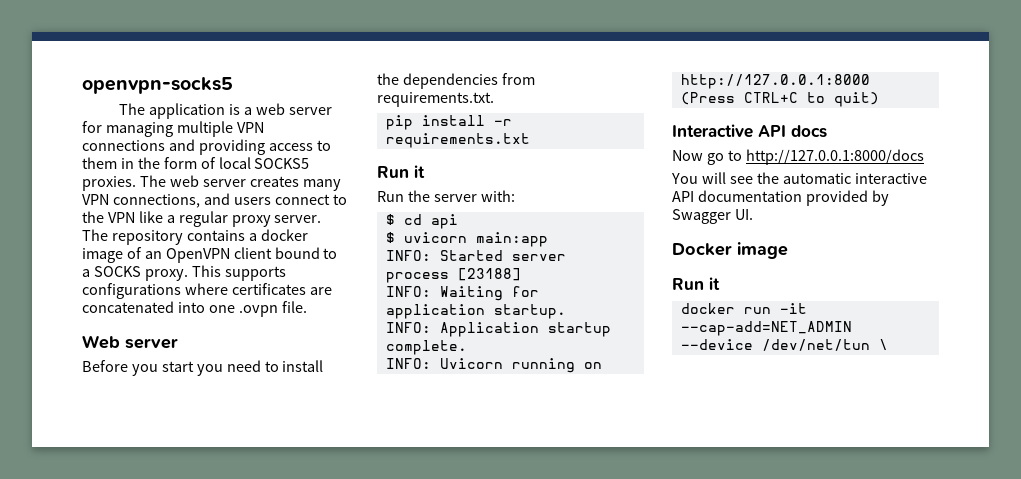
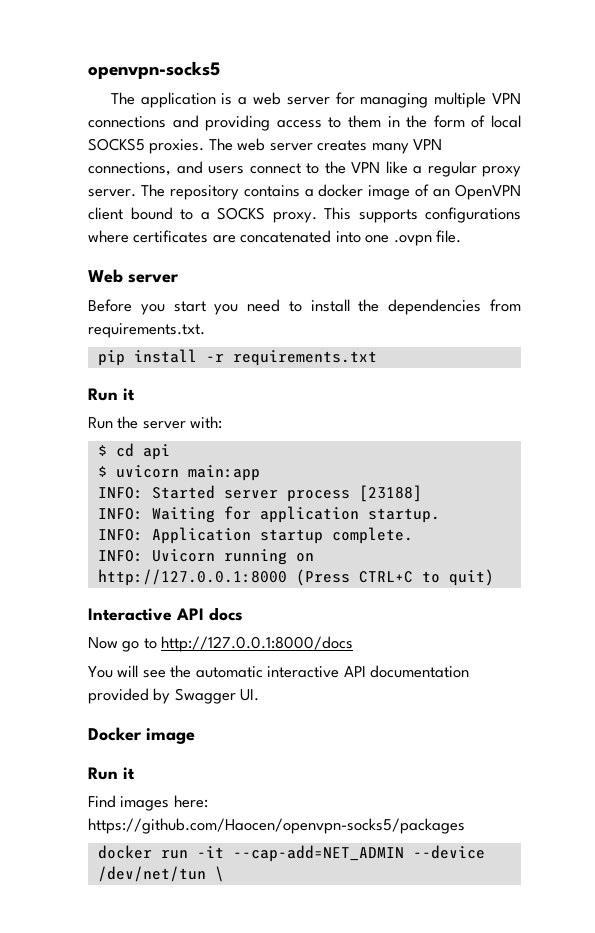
(720, 283) none -> [88,795,208,811] [88,818,465,834] // Find images here: https://github.com/Haocen/openvpn-socks5/packages

